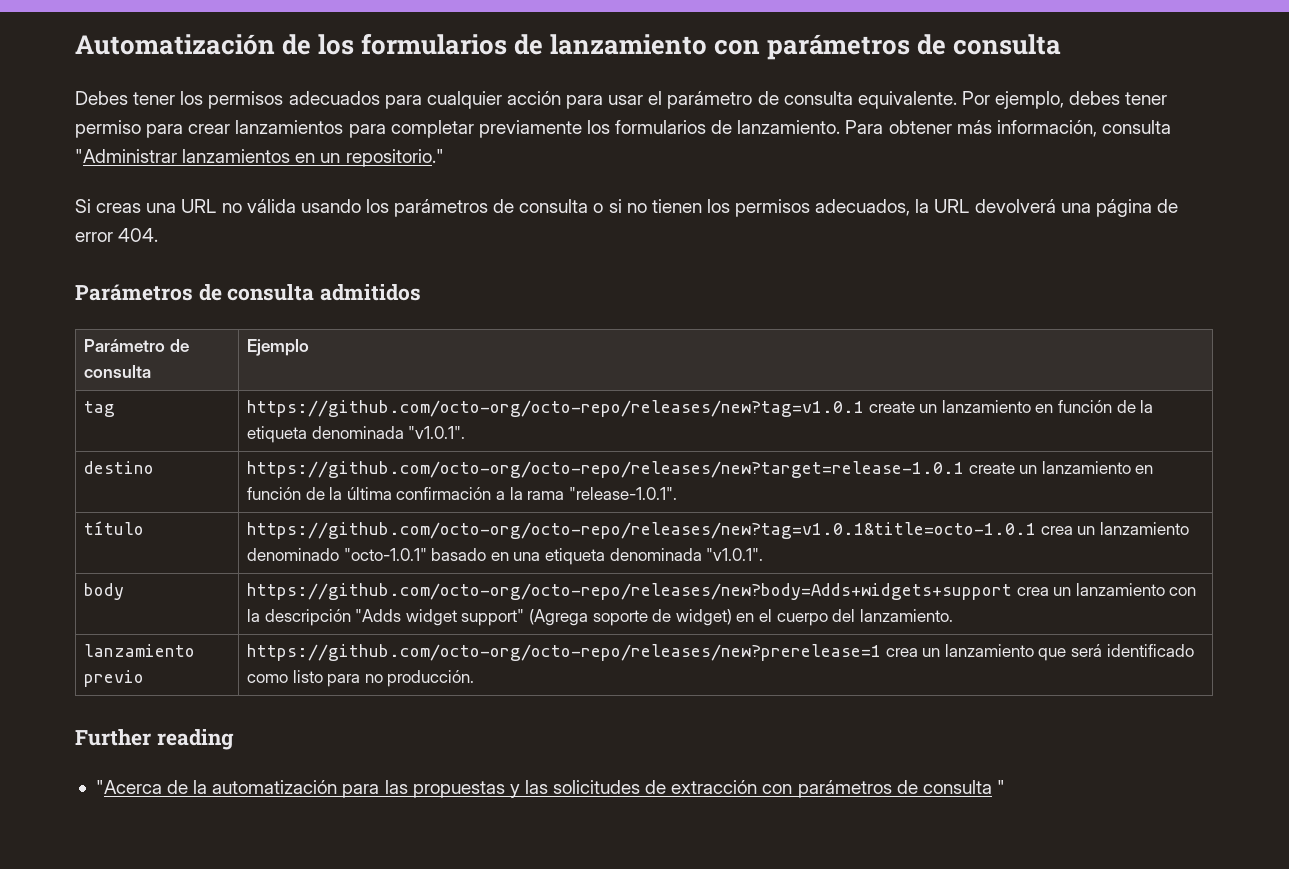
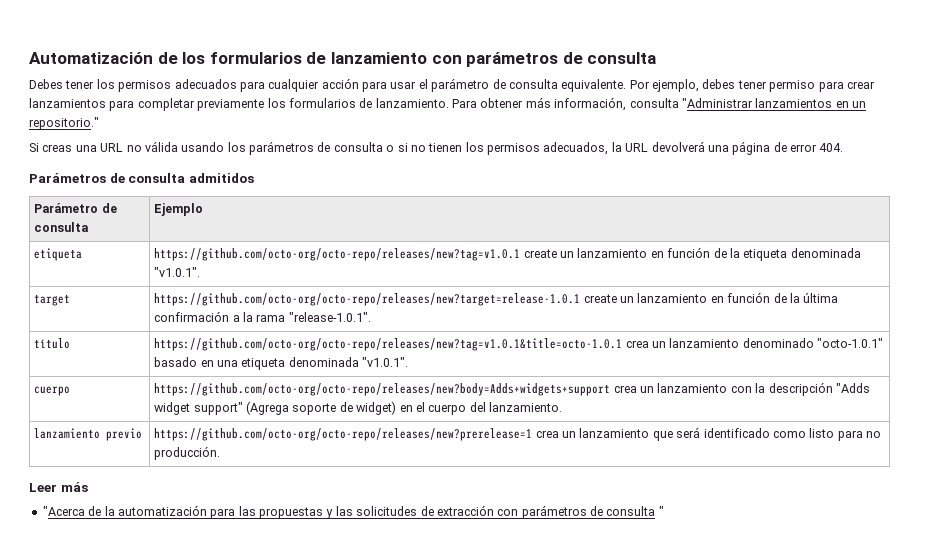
[84,401,116,417] tag -> [34,248,83,261] etiqueta
[84,461,155,474] destino -> [34,294,71,306] target
[84,583,125,600] body -> [34,386,71,396] cuerpo
[75,729,234,750] Further reading -> [29,482,88,492] Leer más

